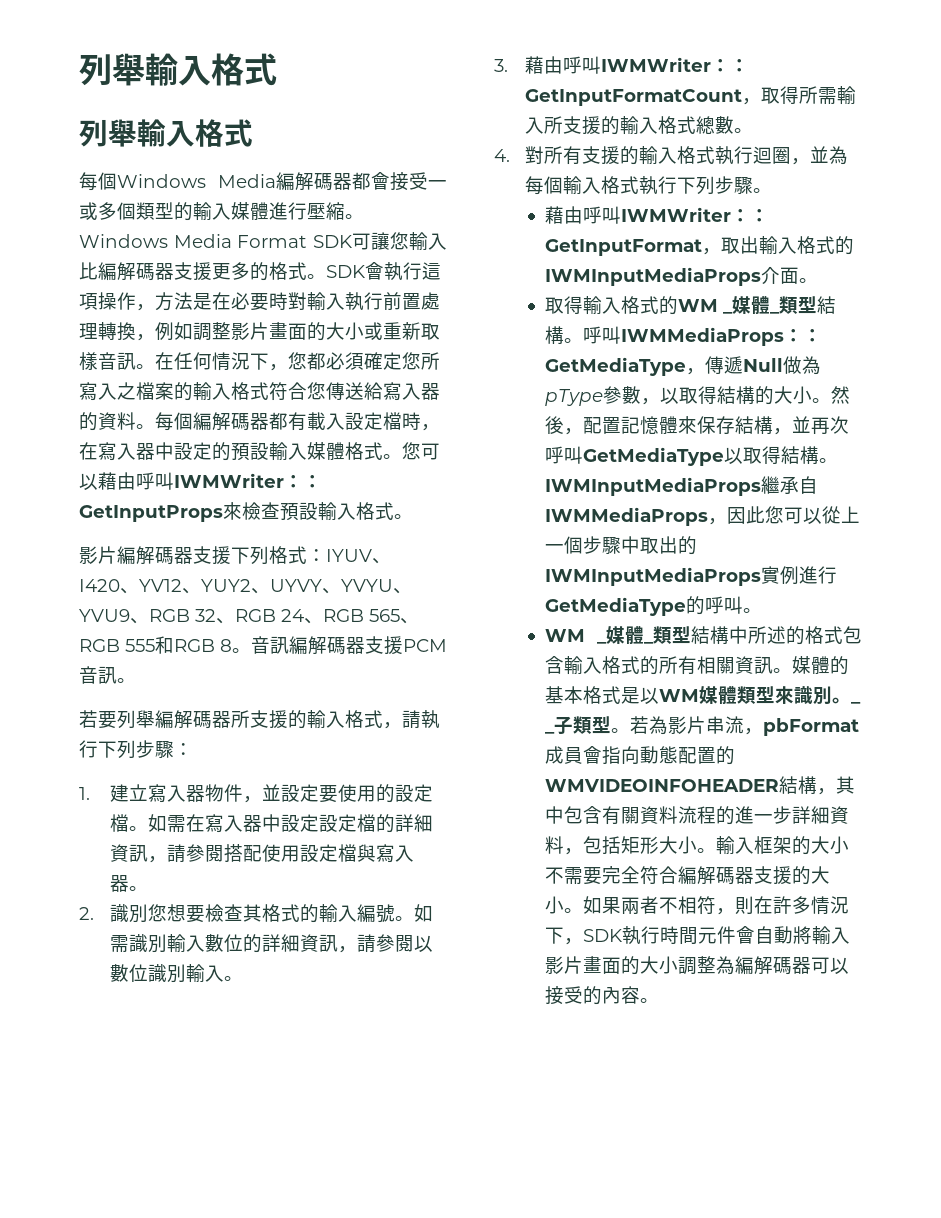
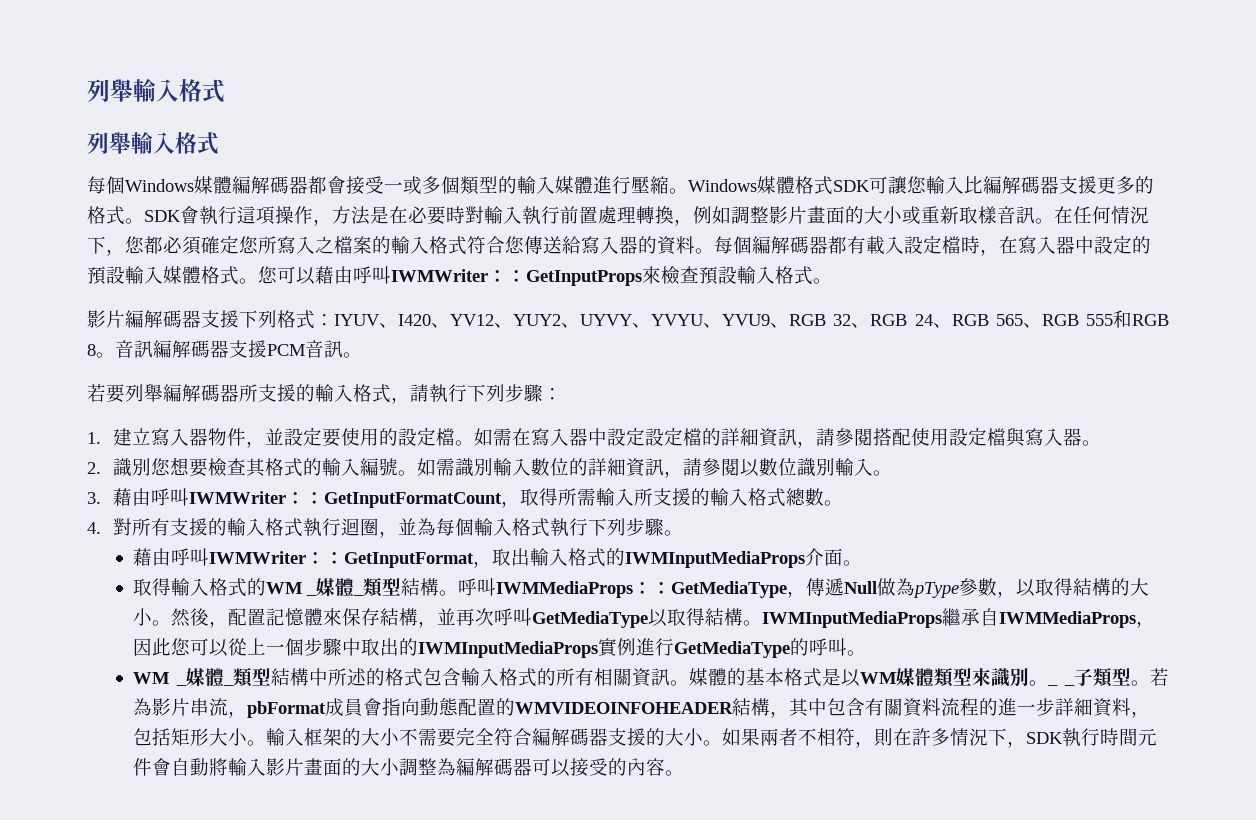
[218,174,276,188] Media -> [194,176,232,194] 媒體
[173,234,308,248] Media Format -> [757,176,833,195] 媒體格式

